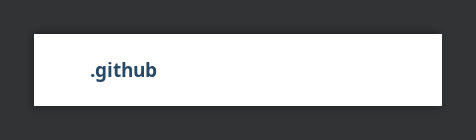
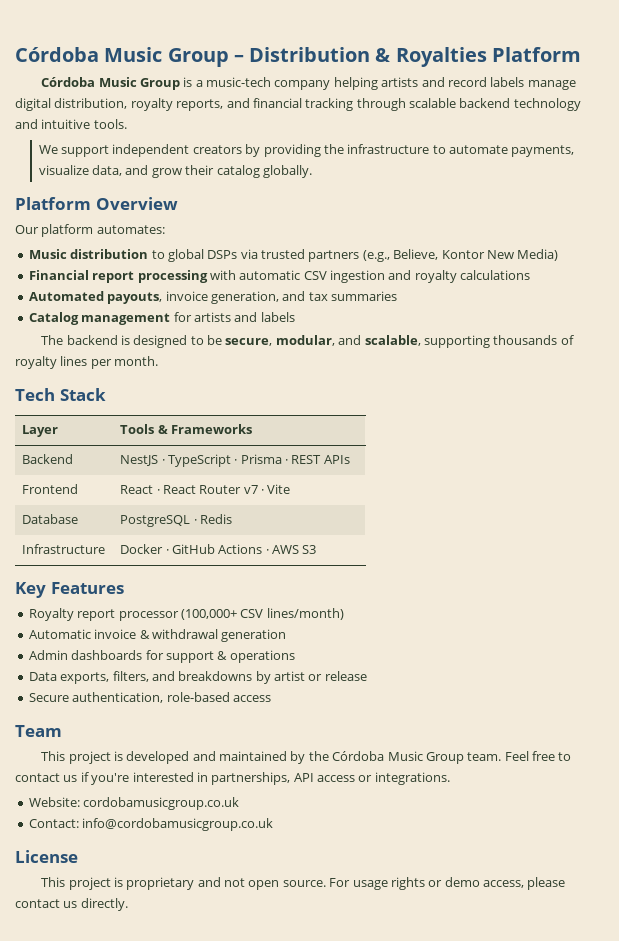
[90,62,157,82] .github -> [15,47,581,67] [41,77,576,90] [15,98,581,111] [15,119,127,129] [38,144,575,157] [38,165,312,178] [15,197,178,210] [15,224,165,237] [28,249,559,262] [28,270,531,283] [28,291,397,304] [28,312,295,325] [41,335,574,348] [15,356,159,369] [15,388,106,401] [22,425,59,437] [120,424,252,434] [22,454,74,464] [120,454,350,467] [22,484,79,494] [120,484,291,494] [22,514,79,524] [120,514,232,527] [22,544,106,554] [120,544,317,554] [15,582,124,598] [28,608,344,621] [28,629,287,642] [28,650,295,663] [28,671,367,684] [28,692,271,703] [15,725,62,737] [41,751,572,764] [15,772,450,785] [28,797,240,810] [28,818,274,831] [15,850,78,863] [41,877,566,890] [15,898,128,911] Córdoba Music Group – Distribution & Royalties Platform // Córdoba Music Group is a music-tech company helping artists and record labels manage digital distribution, royalty reports, and financial tracking through scalable backend technology and intuitive tools. // We support independent creators by providing the infrastructure to automate payments, visualize data, and grow their catalog globally. // Platform Overview // Our platform automates: // Music distribution to global DSPs via trusted partners (e.g., Believe, Kontor New Media) // Financial report processing with automatic CSV ingestion and royalty calculations // Automated payouts, invoice generation, and tax summaries // Catalog management for artists and labels // The backend is designed to be secure, modular, and scalable, supporting thousands of royalty lines per month. // Tech Stack // Layer | Tools & Frameworks // Backend | NestJS · TypeScript · Prisma · REST APIs // Frontend | React · React Router v7 · Vite // Database | PostgreSQL · Redis // Infrastructure | Docker · GitHub Actions · AWS S3 // Key Features // Royalty report processor (100,000+ CSV lines/month) // Automatic invoice & withdrawal generation // Admin dashboards for support & operations // Data exports, filters, and breakdowns by artist or release // Secure authentication, role-based access // Team // This project is developed and maintained by the Córdoba Music Group team. Feel free to contact us if you're interested in partnerships, API access or integrations. // Website: cordobamusicgroup.co.uk // Contact: info@cordobamusicgroup.co.uk // License // This project is proprietary and not open source. For usage rights or demo access, please contact us directly.

